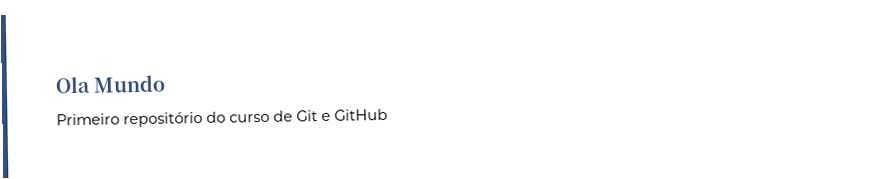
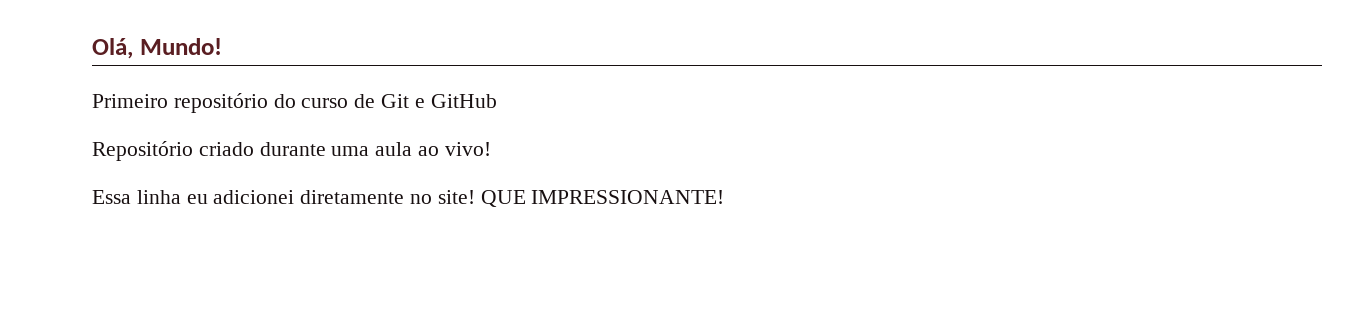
[55,74,166,94] Ola Mundo -> [92,38,222,59] Olá, Mundo!
(388, 114) none -> [92,141,491,161] [92,190,725,207] // Repositório criado durante uma aula ao vivo! // Essa linha eu adicionei diretamente no site! QUE IMPRESSIONANTE!

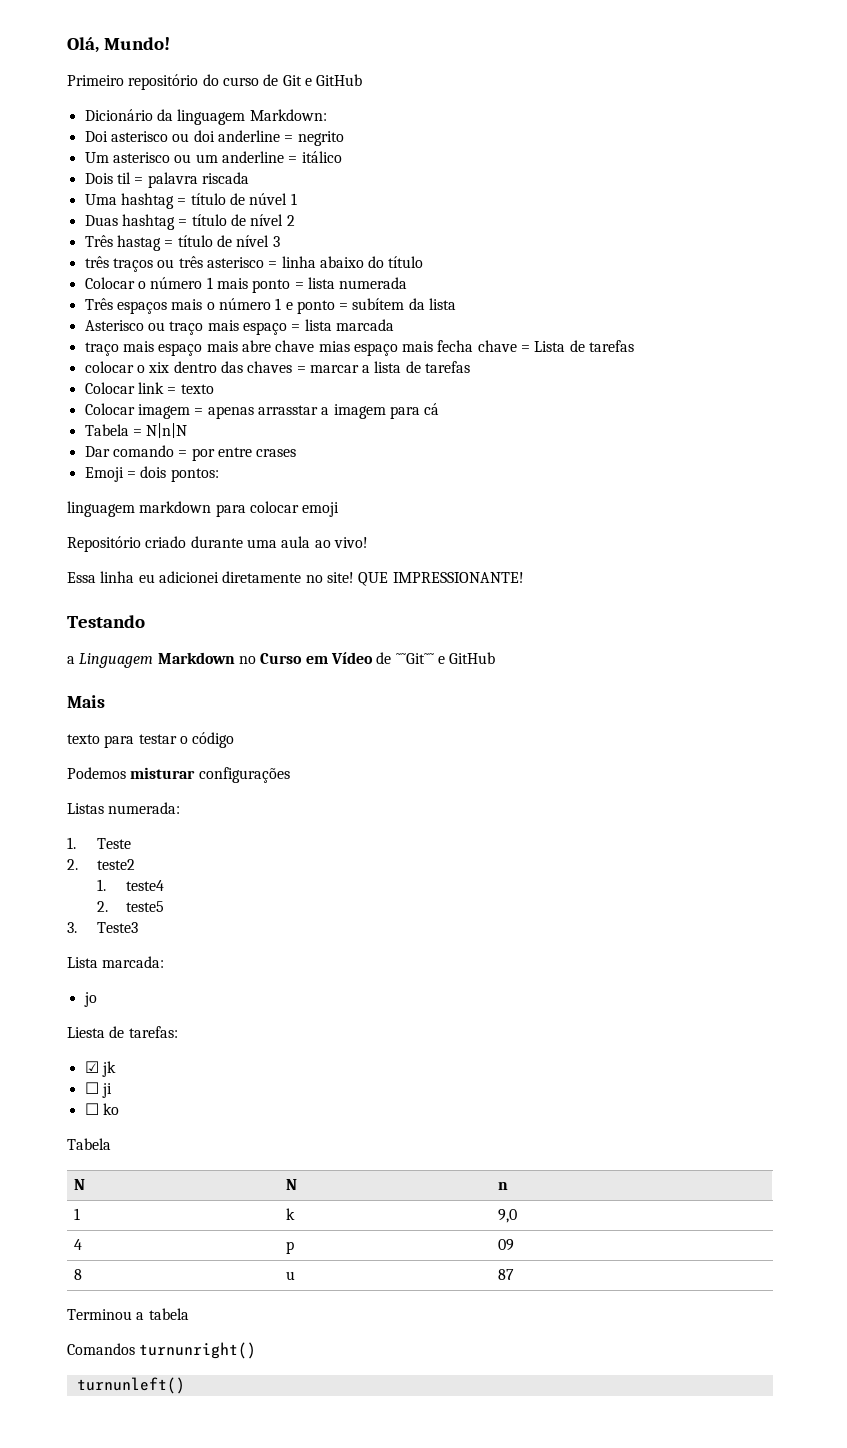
(497, 101) none -> [84,109,327,125] [84,130,344,146] [84,151,342,163] [84,172,249,188] [84,193,297,209] [84,214,295,230] [84,235,280,251] [84,256,424,272] [84,277,408,293] [84,298,457,314] [84,319,394,335] [84,340,635,356] [84,361,471,373] [84,382,214,394] [84,403,440,419] [84,423,188,438] [84,445,297,461] [84,466,219,482] [67,501,340,517] // Dicionário da linguagem Markdown: // Doi asterisco ou doi anderline = negrito // Um asterisco ou um anderline = itálico // Dois til = palavra riscada // Uma hashtag = título de núvel 1 // Duas hashtag = título de nível 2 // Três hastag = título de nível 3 // três traços ou três asterisco = linha abaixo do título // Colocar o número 1 mais ponto = lista numerada // Três espaços mais o número 1 e ponto = subítem da lista // Asterisco ou traço mais espaço = lista marcada // traço mais espaço mais abre chave mias espaço mais fecha chave = Lista de tarefas // colocar o xix dentro das chaves = marcar a lista de tarefas // Colocar link = texto // Colocar imagem = apenas arrasstar a imagem para cá // Tabela = N|n|N // Dar comando = por entre crases // Emoji = dois pontos: // linguagem markdown para colocar emoji
(725, 197) none -> [67,615,145,628] [67,652,496,668] [67,695,105,708] [67,732,235,748] [67,767,290,783] [67,802,181,814] [67,837,131,849] [67,859,135,870] [96,879,165,891] [96,901,165,912] [67,922,138,933] [67,956,165,968] [83,992,97,1007] [67,1026,178,1038] [84,1061,116,1077] [84,1082,112,1098] [84,1103,119,1115] [67,1138,111,1150] [73,1179,85,1190] [285,1179,297,1190] [497,1182,508,1190] [73,1208,80,1220] [285,1208,295,1220] [497,1209,517,1223] [73,1239,82,1250] [285,1241,294,1254] [497,1239,514,1251] [73,1269,82,1280] [285,1271,295,1280] [497,1269,514,1280] [67,1308,189,1320] [67,1342,257,1359] [76,1377,185,1394] // Testando // a Linguagem Markdown no Curso em Vídeo de ˜˜Git˜˜ e GitHub // Mais // texto para testar o código // Podemos misturar configurações // Listas numerada: // 1. Teste // 2. teste2 // 1. teste4 // 2. teste5 // 3. Teste3 // Lista marcada: // jo // Liesta de tarefas: // ☑ jk // ☐ ji // ☐ ko // Tabela // N | N | n // 1 | k | 9,0 // 4 | p | 09 // 8 | u | 87 // Terminou a tabela // Comandos turnunright() // turnunleft()

